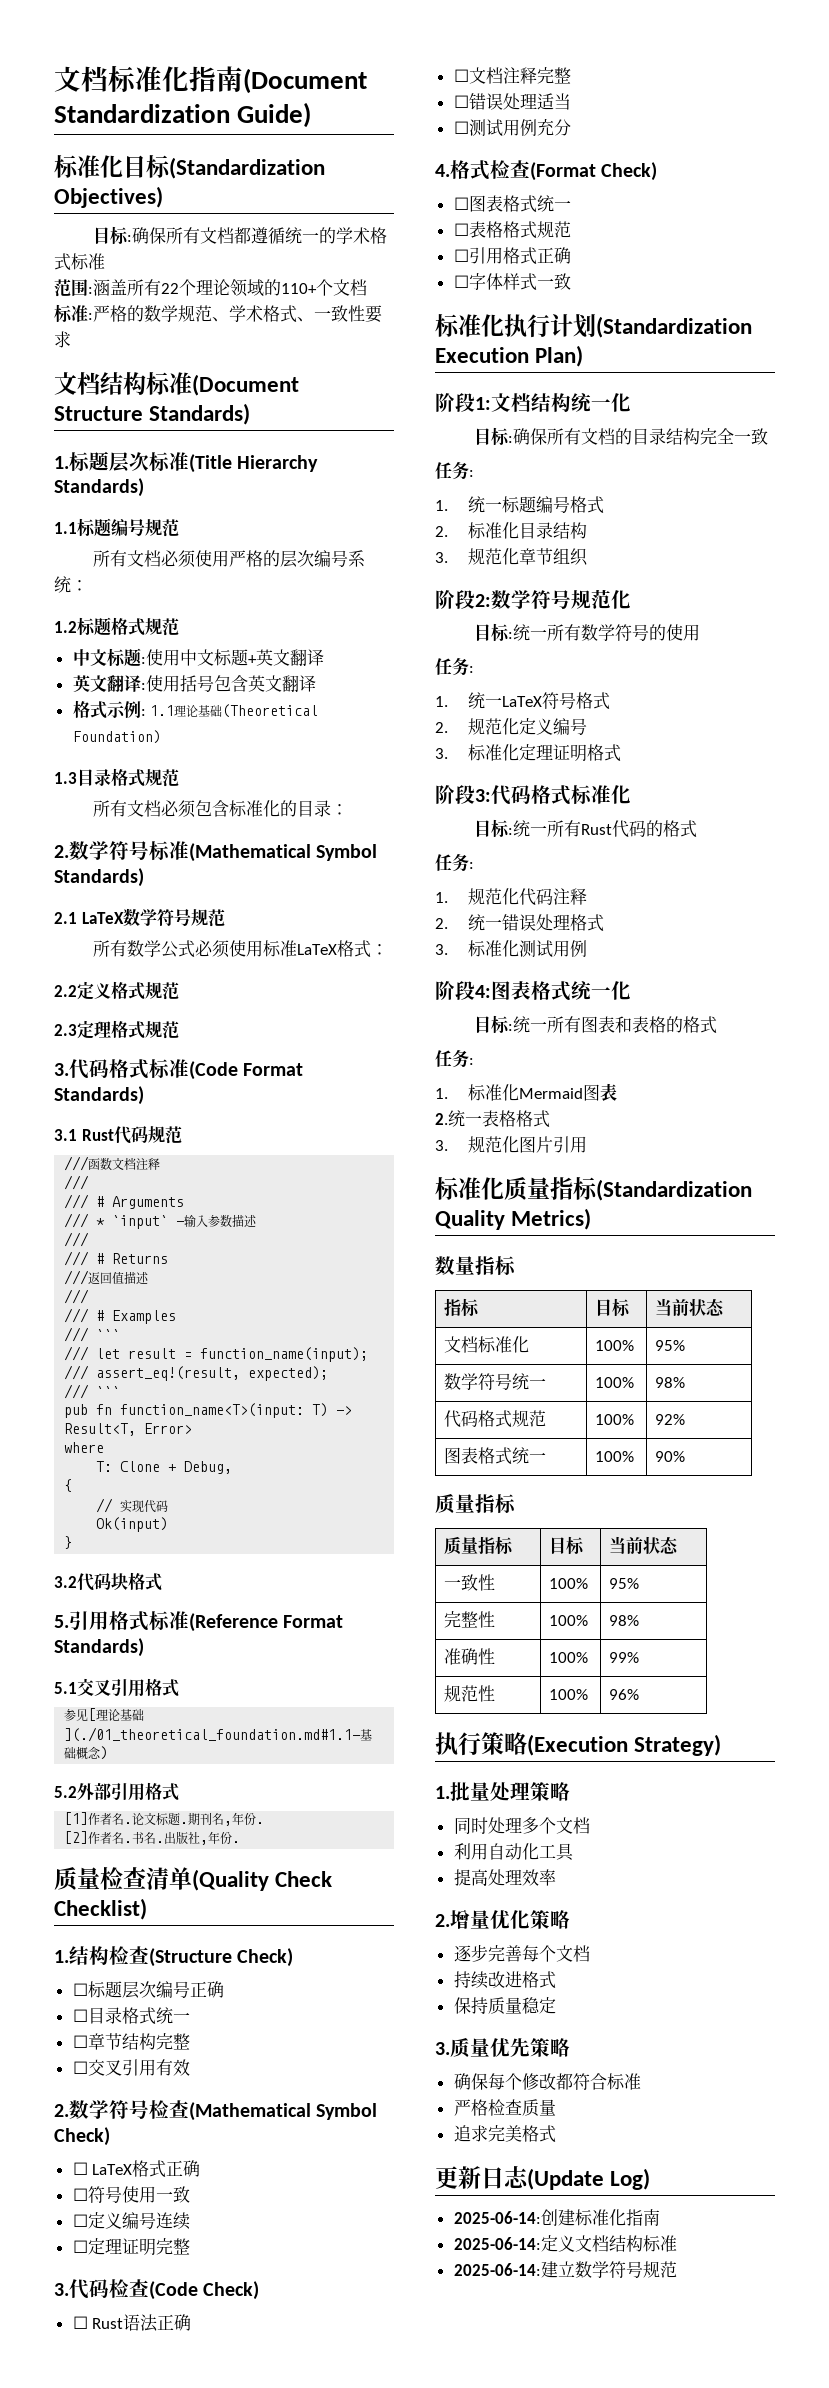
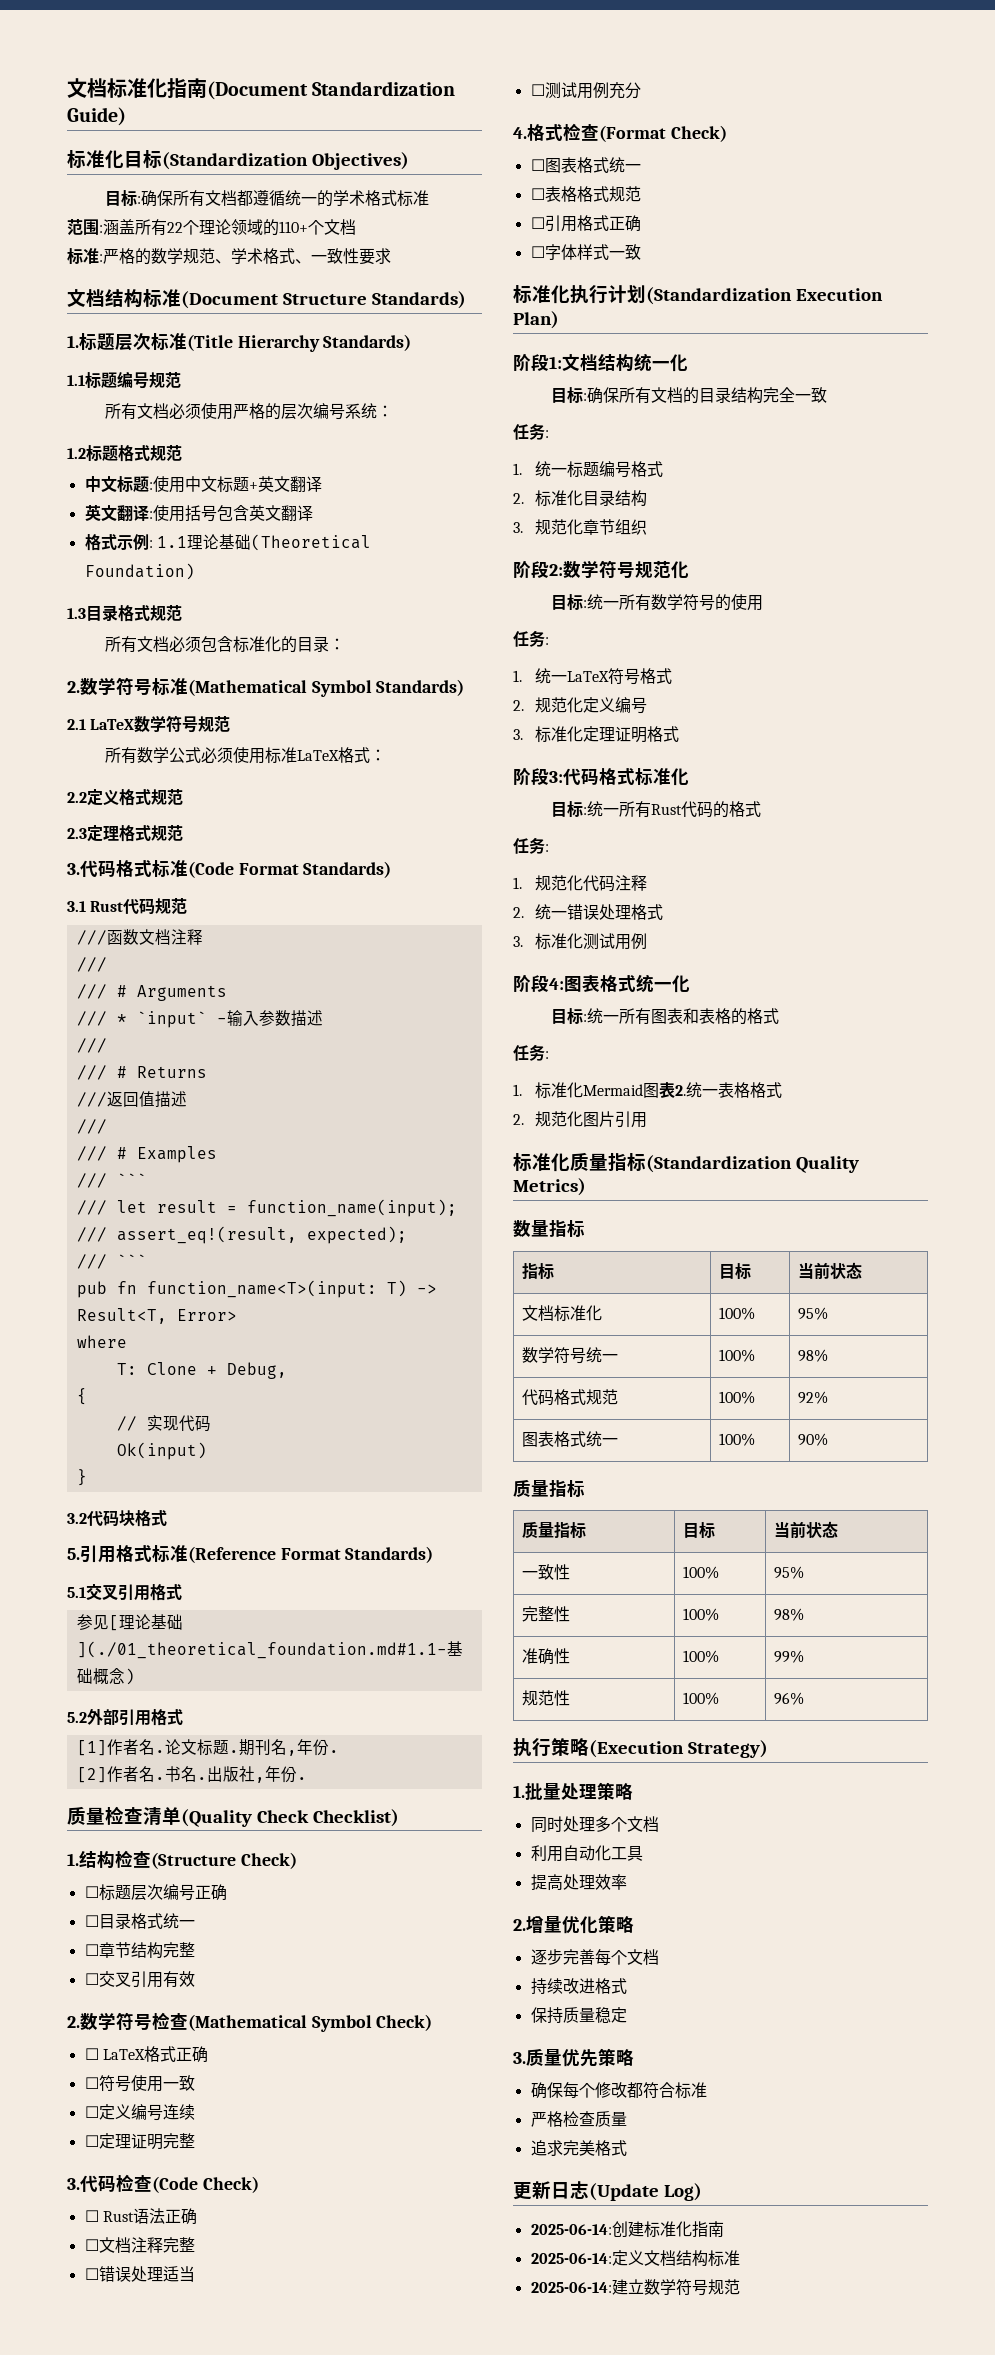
(617, 1092) // -> (675, 1090) none
[435,1140,448,1151] 3. -> [513,1114,524,1125] 2.

